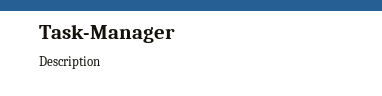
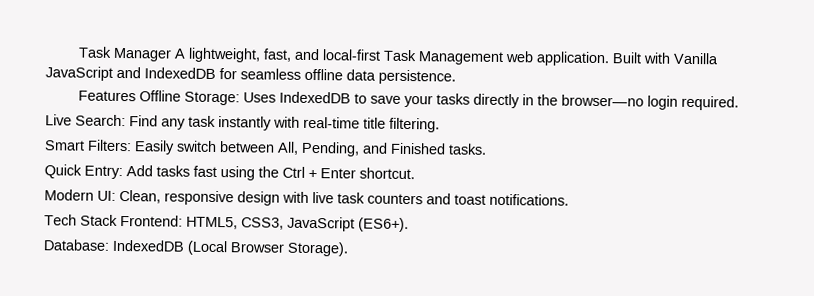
[39,24,175,43] [39,56,100,69] Task-Manager // Description -> [78,46,720,67] [45,66,456,85] [78,90,740,111] [45,114,440,133] [44,139,487,157] [44,164,415,181] [44,189,569,206] [44,214,409,233] [43,239,349,257] Task Manager A lightweight, fast, and local-first Task Management web application. Built with Vanilla JavaScript and IndexedDB for seamless offline data persistence. // Features Offline Storage: Uses IndexedDB to save your tasks directly in the browser—no login required. // Live Search: Find any task instantly with real-time title filtering. // Smart Filters: Easily switch between All, Pending, and Finished tasks. // Quick Entry: Add tasks fast using the Ctrl + Enter shortcut. // Modern UI: Clean, responsive design with live task counters and toast notifications. // Tech Stack Frontend: HTML5, CSS3, JavaScript (ES6+). // Database: IndexedDB (Local Browser Storage).

